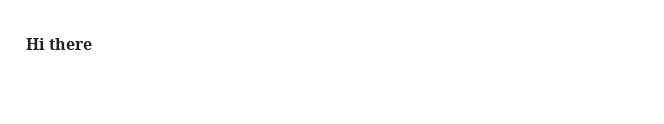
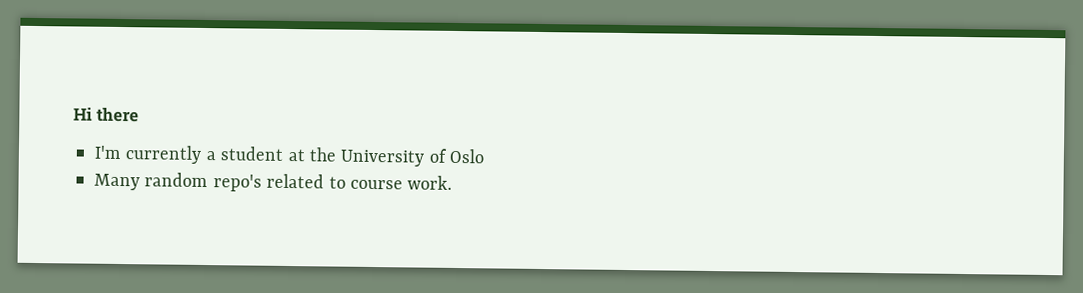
(93, 44) none -> [94,145,485,167] [94,172,453,192] // I'm currently a student at the University of Oslo // Many random repo's related to course work.

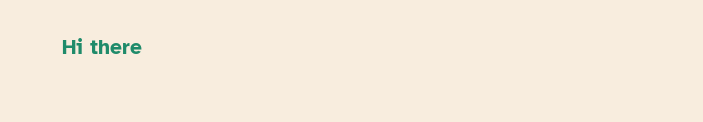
[94,145,485,167] [94,172,453,192] // I'm currently a student at the University of Oslo // Many random repo's related to course work. -> (142, 47) none

